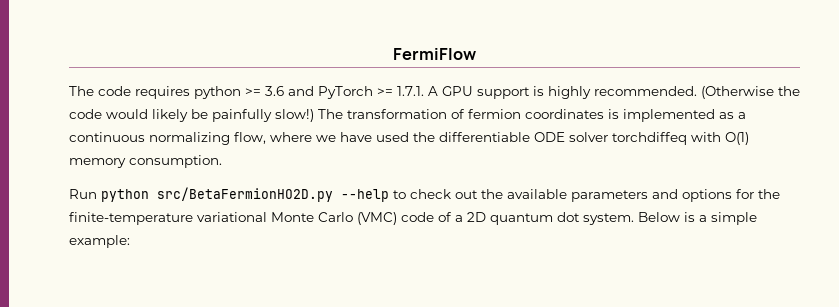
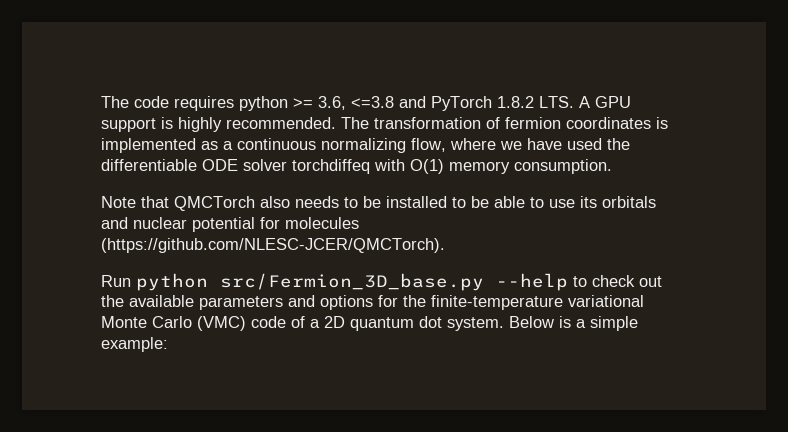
[393,48,476,60] FermiFlow // -> (101, 102) none
[265,86,424,99] 3.6 and PyTorch >= 1.7.1. -> [318,96,574,111] 3.6, <=3.8 and PyTorch 1.8.2 LTS.
[701,86,800,99] [69,109,314,122] (Otherwise the code would likely be painfully slow!) -> (336, 123) none
(222, 161) none -> [101,196,656,211] [101,217,359,232] [101,238,445,253] // Note that QMCTorch also needs to be installed to be able to use its orbitals and nuclear potential for molecules (https://github.com/NLESC-JCER/QMCTorch).
[157,187,333,202] src/BetaFermionHO2D.py -> [220,273,484,291] src/Fermion_3D_base.py

